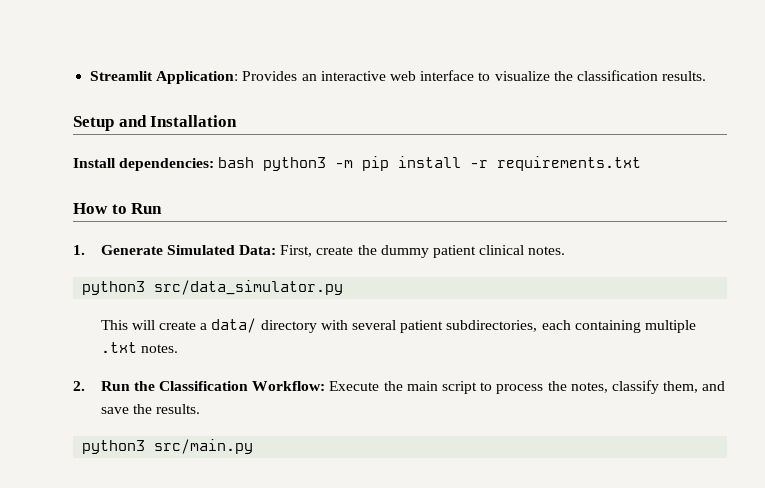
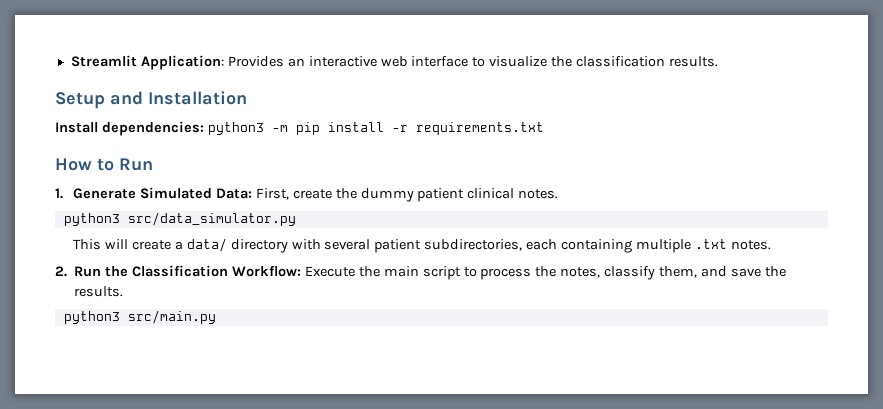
[218,157,255,168] bash -> (204, 128) none

